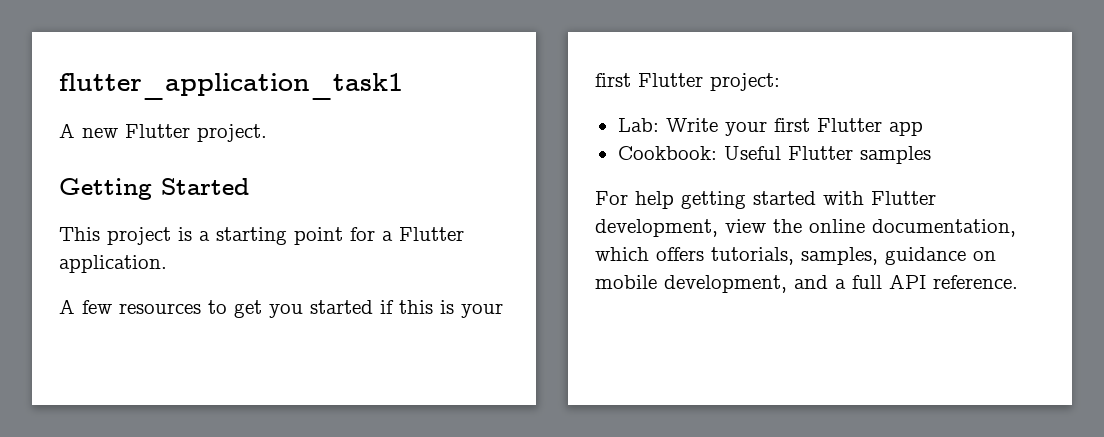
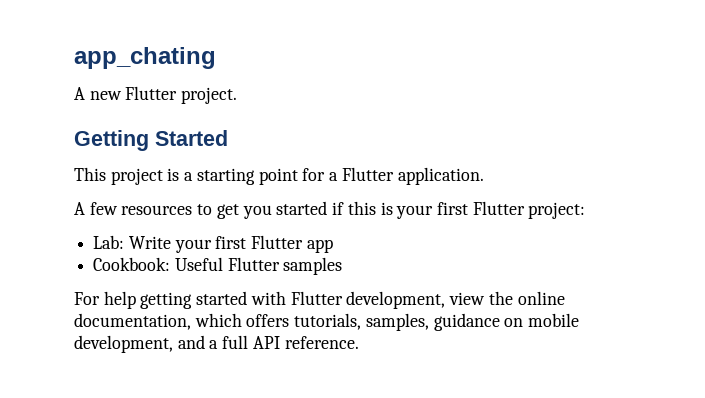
[59,73,403,100] flutter_application_task1 -> [74,47,216,69] app_chating

